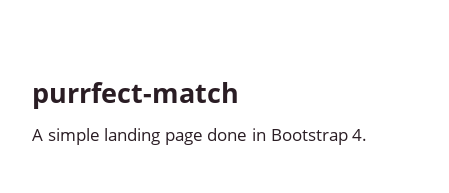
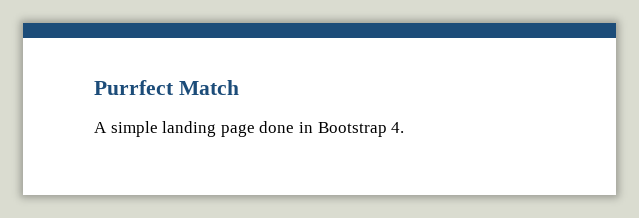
[32,82,239,109] purrfect-match -> [94,80,239,95] Purrfect Match

